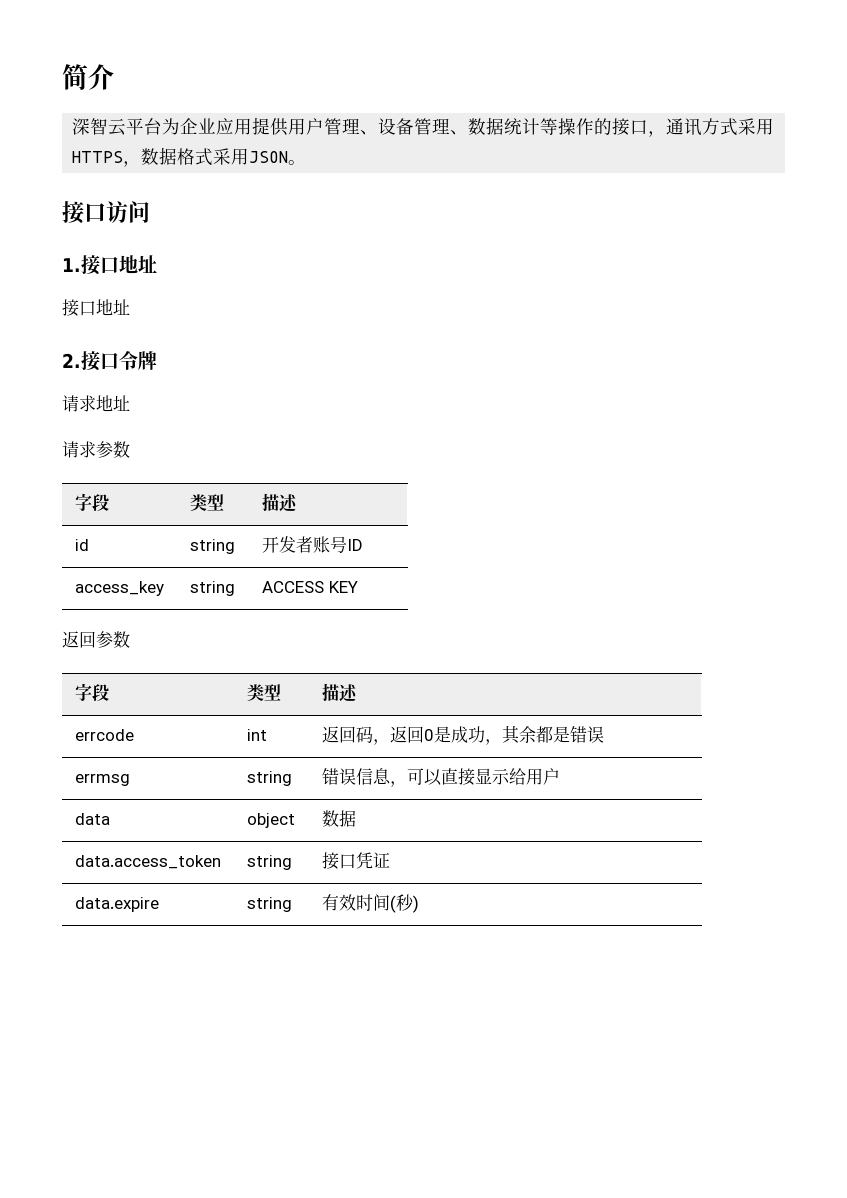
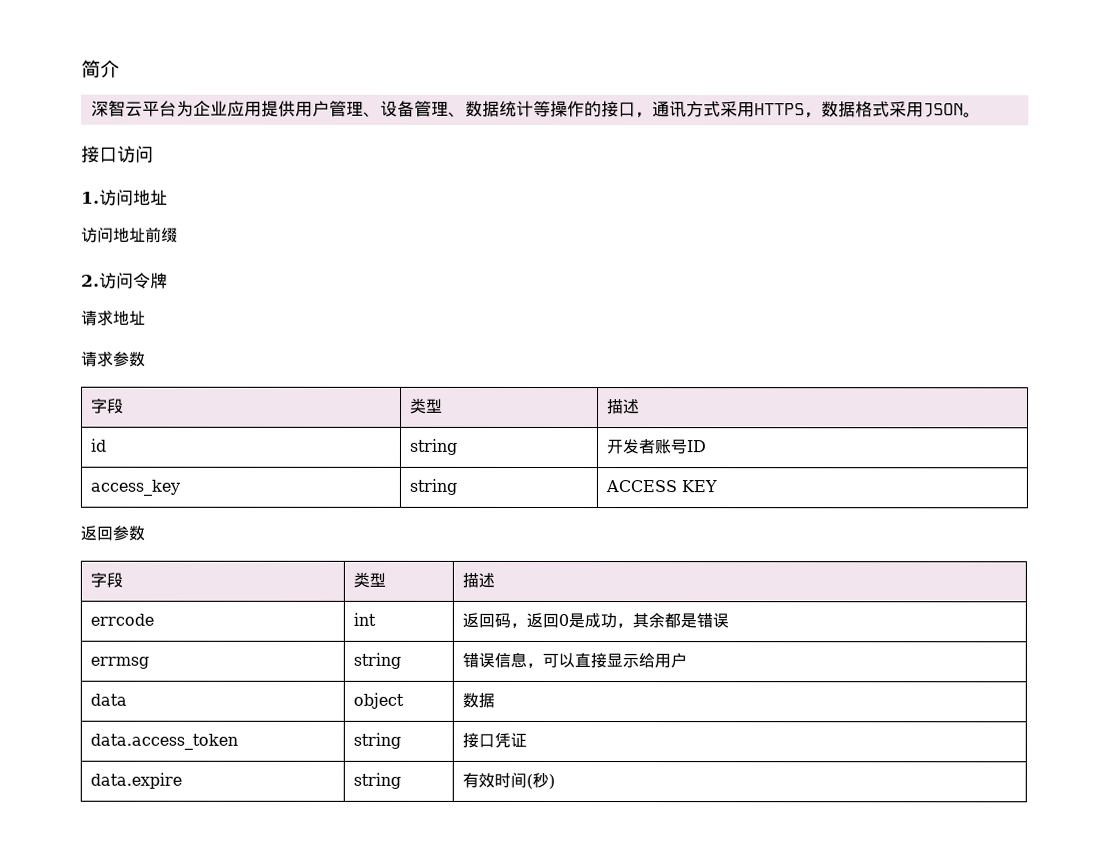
[81,255,157,275] [62,299,130,317] 接口地址 // 接口地址 -> [99,189,168,206] [81,226,178,243] 访问地址 // 访问地址前缀
[81,351,119,371] 接口 -> [99,272,134,289] 访问

